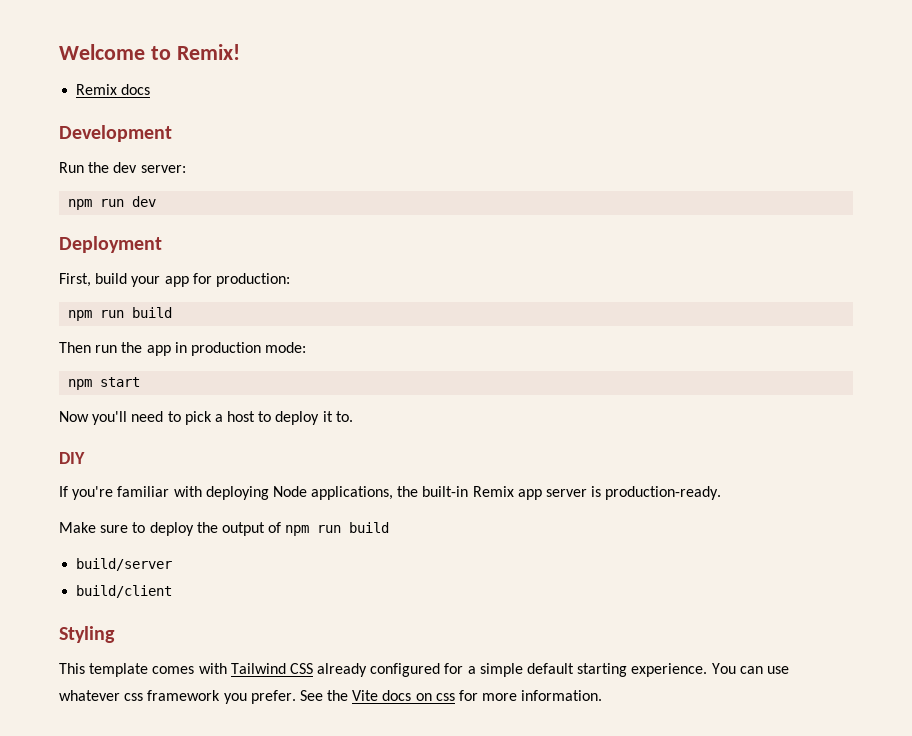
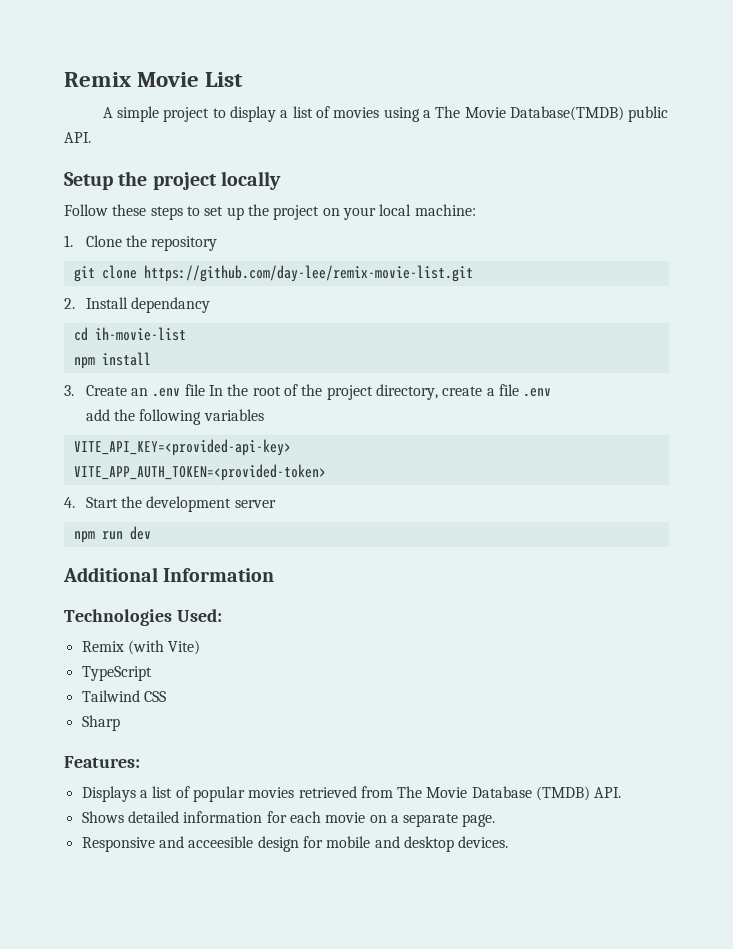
[59,44,240,60] [76,84,151,95] [59,125,172,142] [59,162,186,173] [68,196,157,210] [59,236,162,253] [59,273,290,287] [68,307,173,321] [59,342,307,356] [68,377,141,390] [59,411,353,425] [59,452,85,464] [59,486,722,500] [59,522,390,536] [76,558,173,571] [76,585,173,598] [59,626,115,643] [59,663,789,677] [59,690,603,704] Welcome to Remix! // Remix docs // Development // Run the dev server: // npm run dev // Deployment // First, build your app for production: // npm run build // Then run the app in production mode: // npm start // Now you'll need to pick a host to deploy it to. // DIY // If you're familiar with deploying Node applications, the built-in Remix app server is production-ready. // Make sure to deploy the output of npm run build // build/server // build/client // Styling // This template comes with Tailwind CSS already configured for a simple default starting experience. You can use whatever css framework you prefer. See the Vite docs on css for more information. -> [64,72,244,87] [102,106,669,122] [64,132,91,143] [64,171,282,190] [64,204,476,220] [64,235,218,251] [73,265,473,282] [64,297,211,313] [73,327,186,341] [73,352,151,369] [64,384,552,400] [85,409,264,425] [73,439,291,456] [73,464,326,481] [64,496,276,512] [73,526,151,543] [63,567,275,582] [64,609,222,626] [81,640,201,655] [81,666,152,681] [81,690,166,702] [81,715,120,731] [64,756,140,768] [81,786,622,802] [81,811,496,827] [81,836,509,852] Remix Movie List // A simple project to display a list of movies using a The Movie Database(TMDB) public API. // Setup the project locally // Follow these steps to set up the project on your local machine: // 1. Clone the repository // git clone https://github.com/day-lee/remix-movie-list.git // 2. Install dependancy // cd ih-movie-list // npm install // 3. Create an .env file In the root of the project directory, create a file .env // add the following variables // VITE_API_KEY=<provided-api-key> // VITE_APP_AUTH_TOKEN=<provided-token> // 4. Start the development server // npm run dev // Additional Information // Technologies Used: // Remix (with Vite) // TypeScript // Tailwind CSS // Sharp // Features: // Displays a list of popular movies retrieved from The Movie Database (TMDB) API. // Shows detailed information for each movie on a separate page. // Responsive and acceesible design for mobile and desktop devices.

